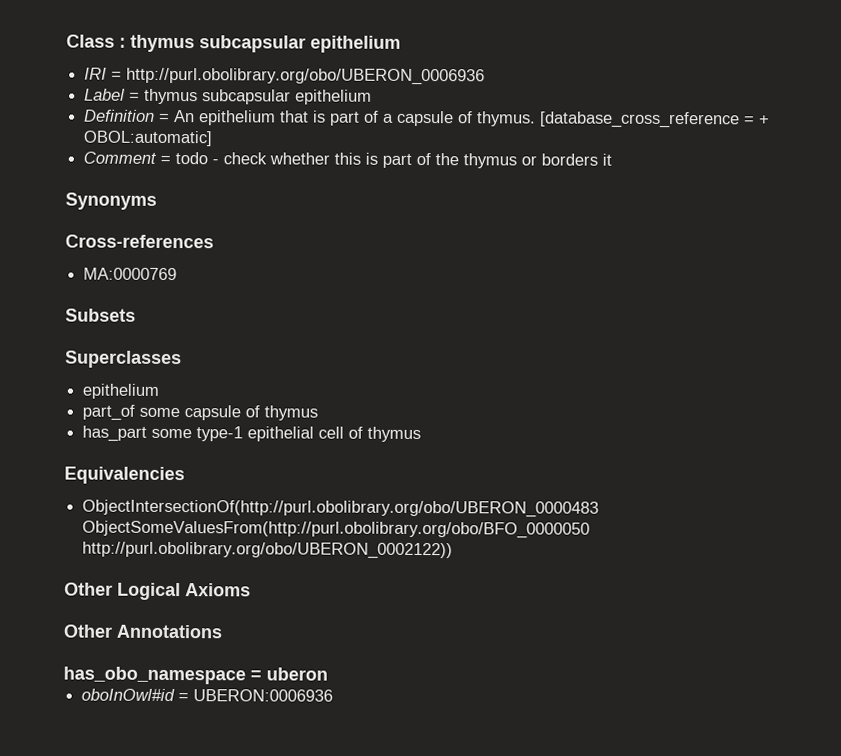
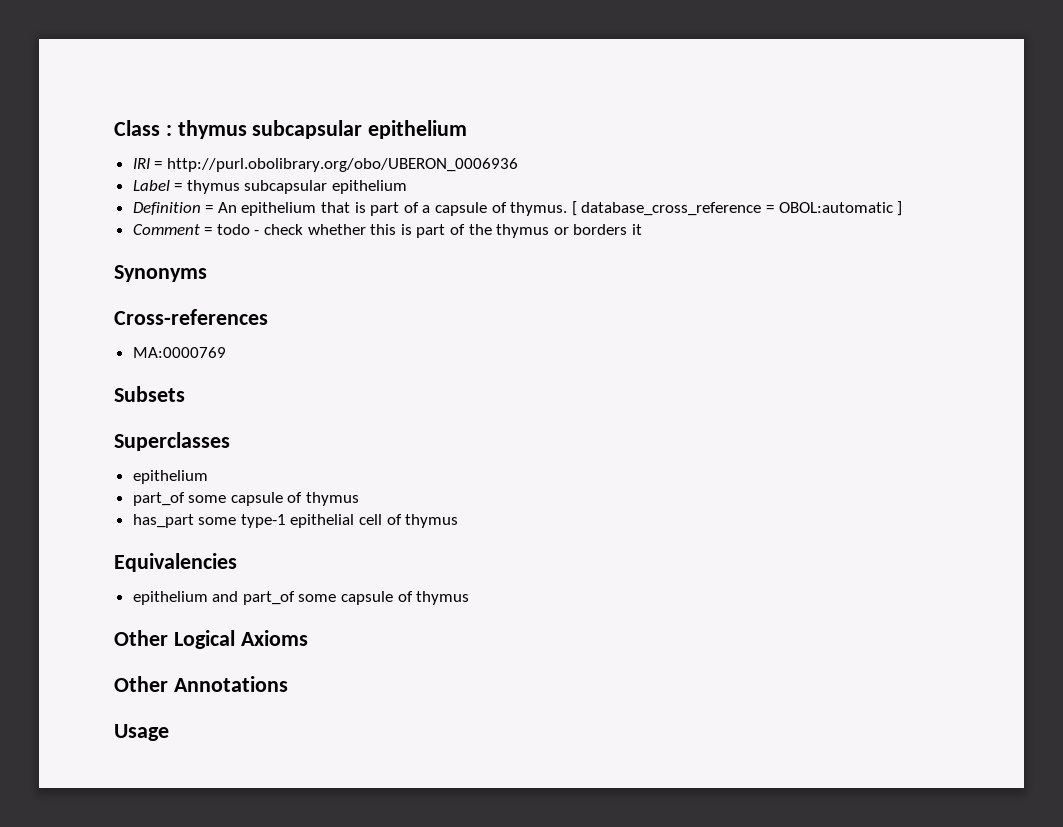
[540,111,771,129] [83,130,213,147] [database_cross_reference = + OBOL:automatic] -> [571,201,903,216] [ database_cross_reference = OBOL:automatic ]
[82,499,600,518] [82,520,591,539] [82,541,454,560] ObjectIntersectionOf(http://purl.obolibrary.org/obo/UBERON_0000483 ObjectSomeValuesFrom(http://purl.obolibrary.org/obo/BFO_0000050 http://purl.obolibrary.org/obo/UBERON_0002122)) -> [132,591,470,605] epithelium and part_of some capsule of thymus
[63,666,328,685] [81,688,334,702] has_obo_namespace = uberon // oboInOwl#id = UBERON:0006936 -> [114,724,169,741] Usage

